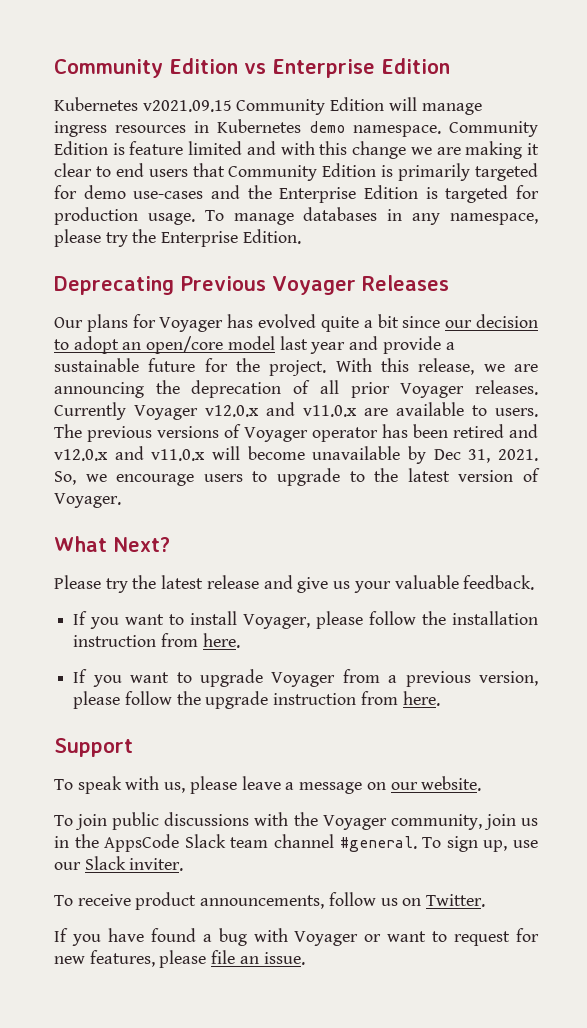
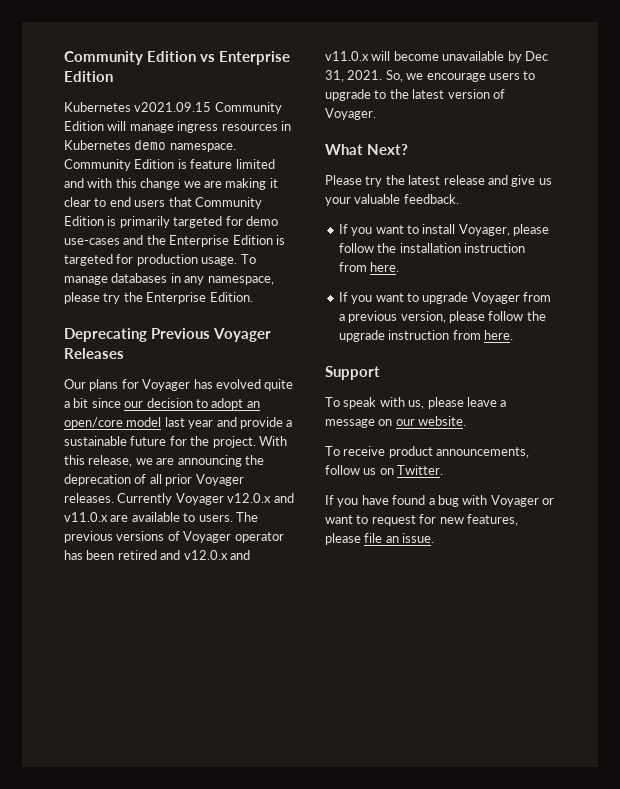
[54,812,538,830] [54,834,539,852] [54,856,184,871] // To join public discussions with the Voyager community, join us in the AppsCode Slack team channel #general. To sign up, use our Slack inviter. -> (467, 421) none

